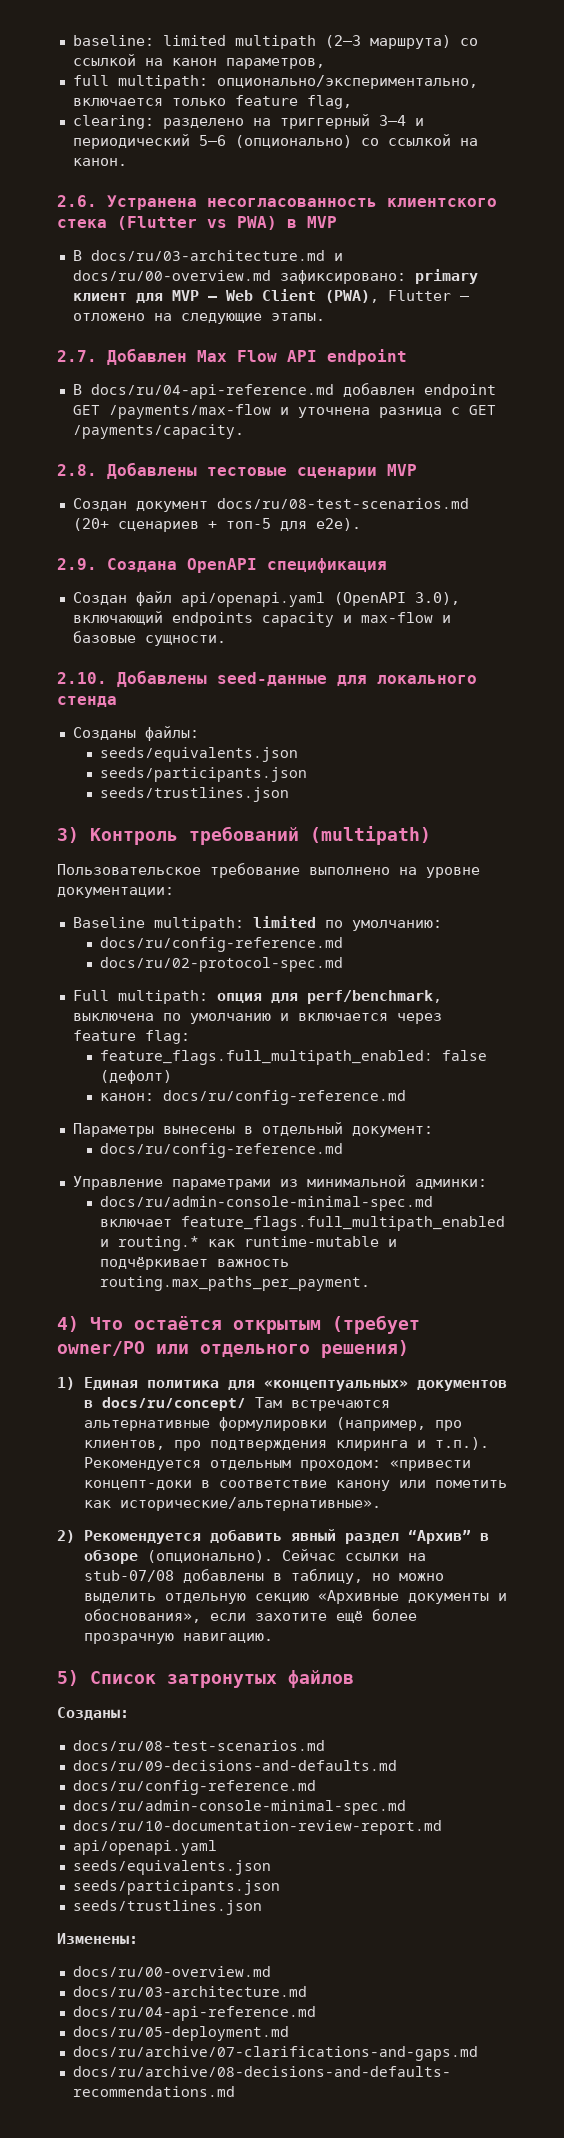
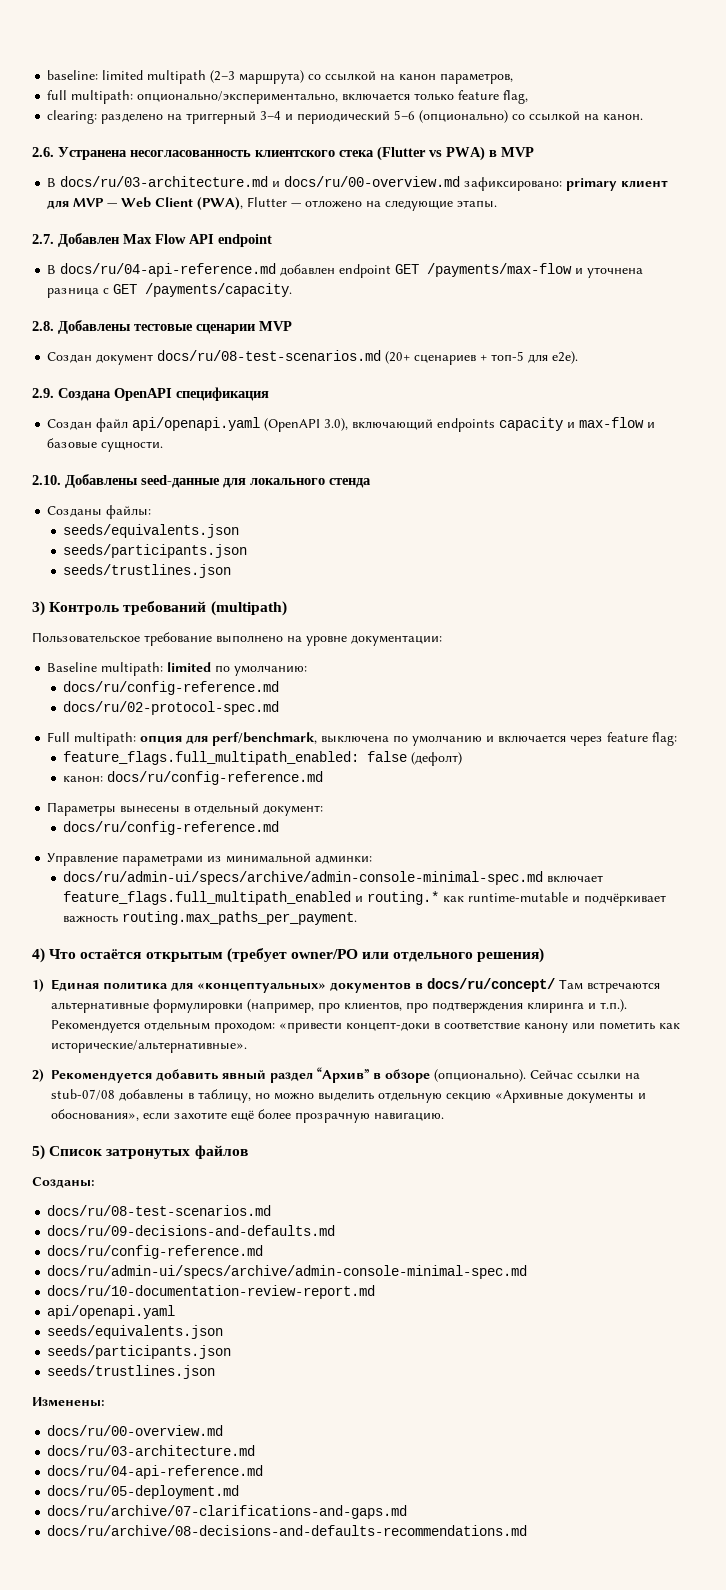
[100,1196,434,1211] docs/ru/admin-console-minimal-spec.md -> [63,871,544,885] docs/ru/admin-ui/specs/archive/admin-console-minimal-spec.md
[72,1800,406,1815] docs/ru/admin-console-minimal-spec.md -> [47,1265,528,1279] docs/ru/admin-ui/specs/archive/admin-console-minimal-spec.md

